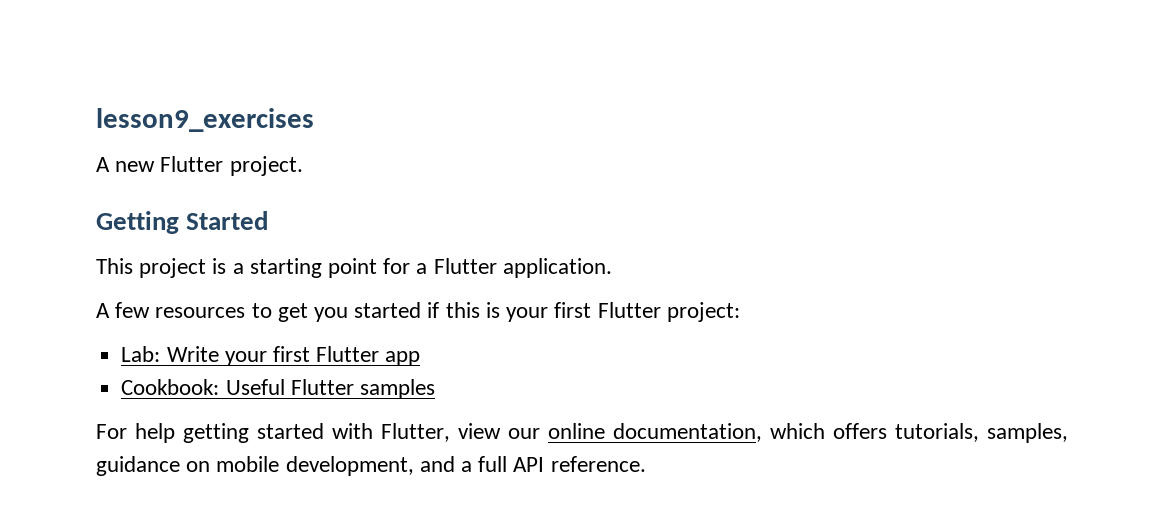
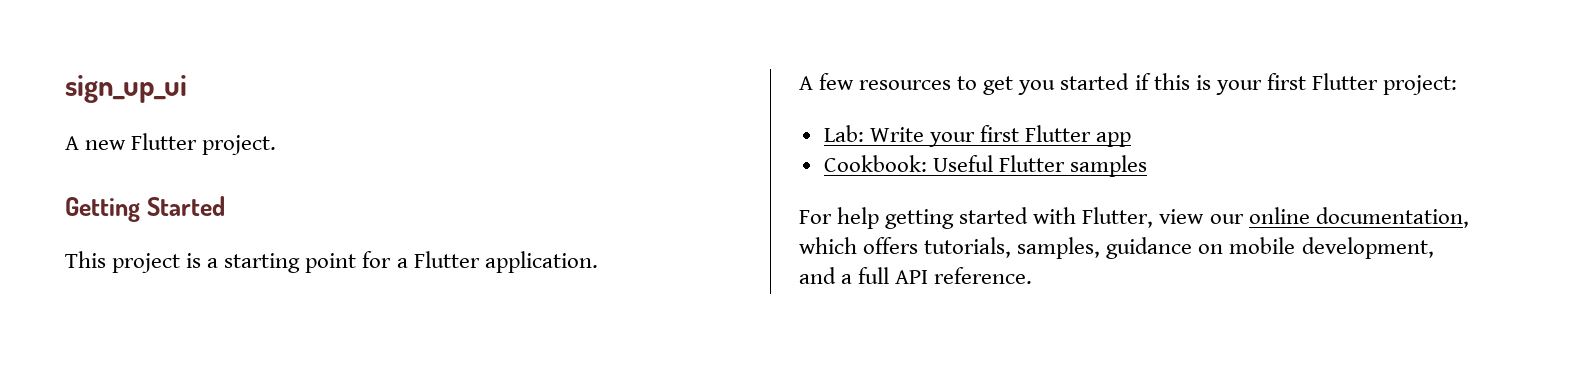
[96,108,314,132] lesson9_exercises -> [65,75,187,103] sign_up_ui

